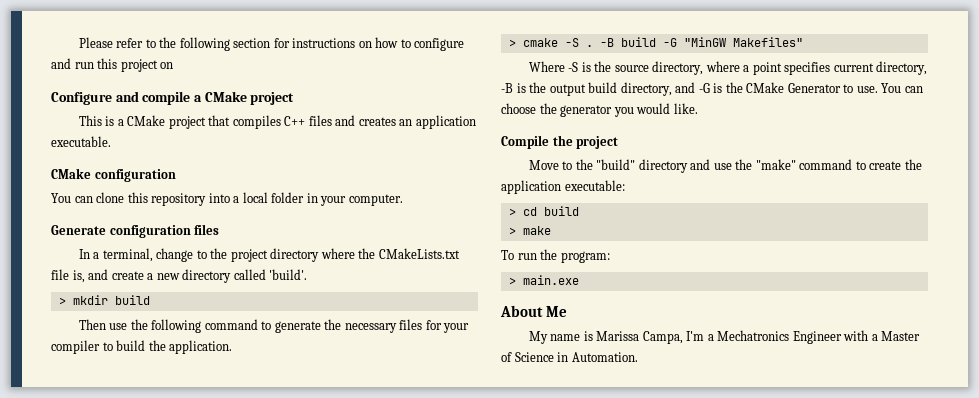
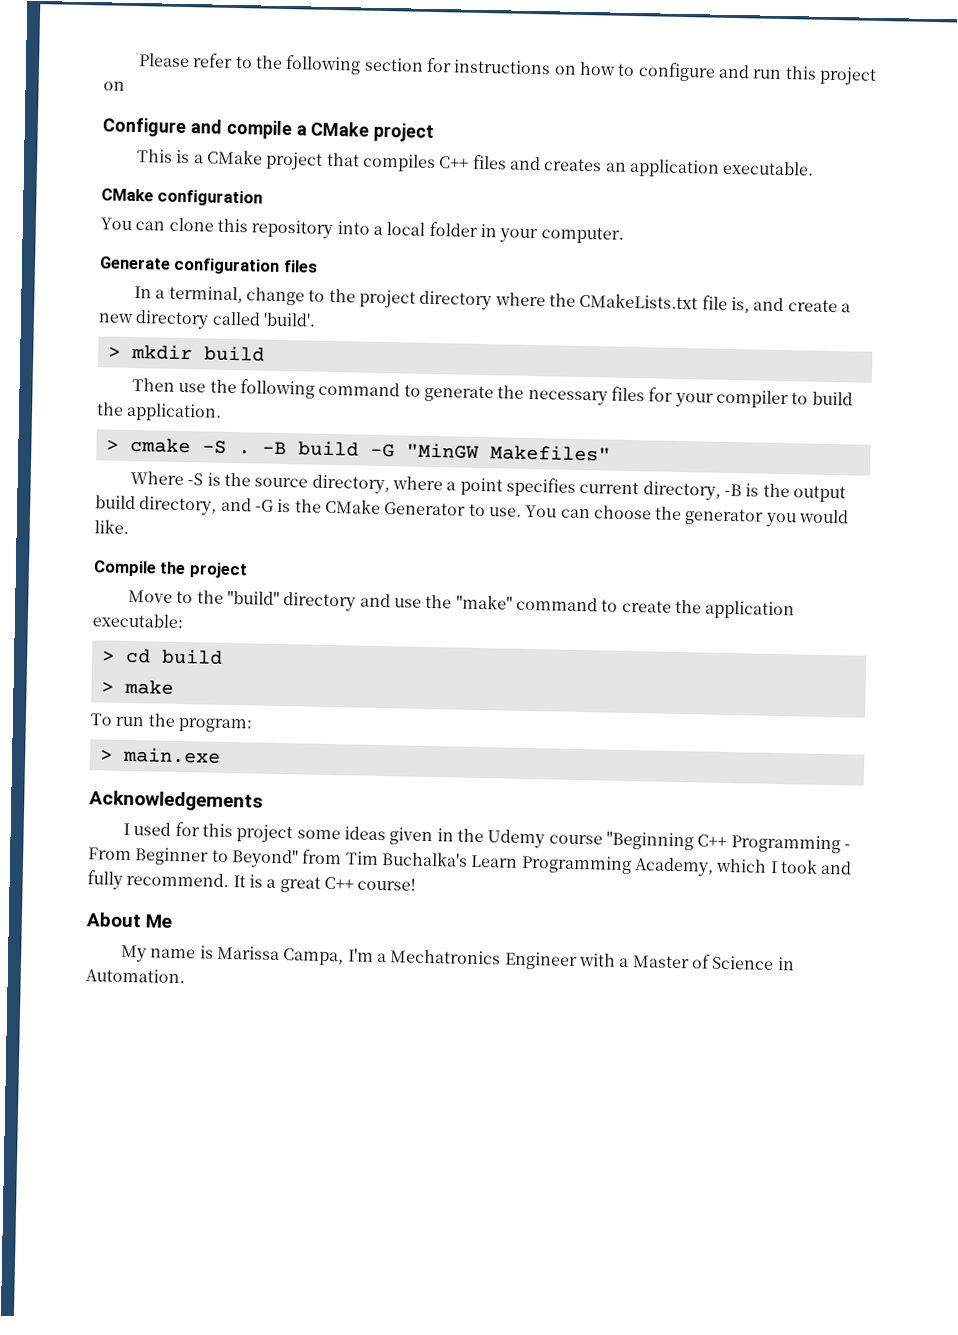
(579, 280) none -> [89,790,263,812] [123,821,851,854] [88,847,853,877] [87,870,417,893] // Acknowledgements // I used for this project some ideas given in the Udemy course "Beginning C++ Programming - From Beginner to Beyond" from Tim Buchalka's Learn Programming Academy, which I took and fully recommend. It is a great C++ course!

